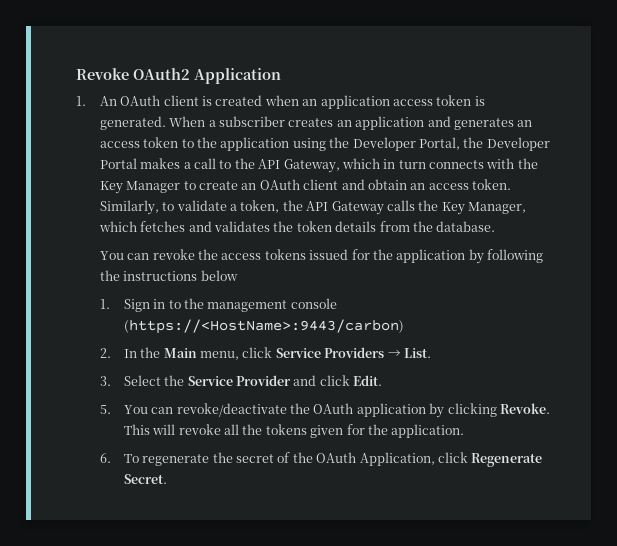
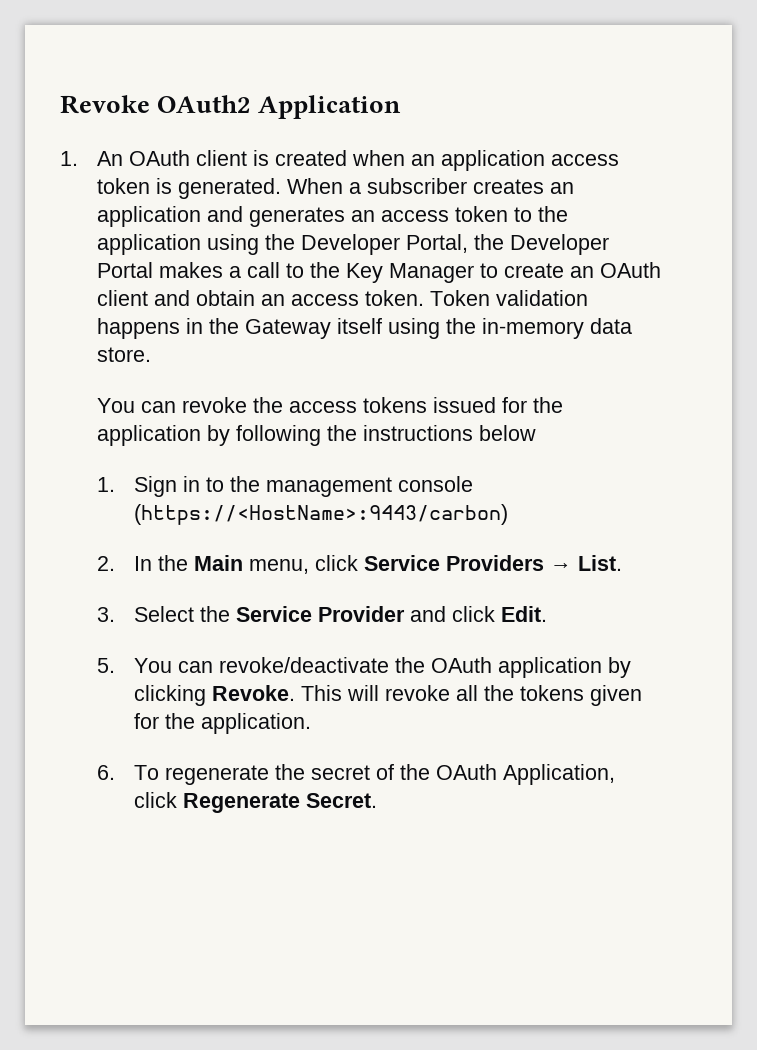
[258,158,538,173] API Gateway, which in turn connects with the -> (341, 270) none
[99,200,527,215] [98,221,496,232] Similarly, to validate a token, the API Gateway calls the Key Manager, which fetches and validates the token details from the database. -> [430,290,589,306] [97,318,633,339] [97,347,152,362] Token validation happens in the Gateway itself using the in-memory data store.

